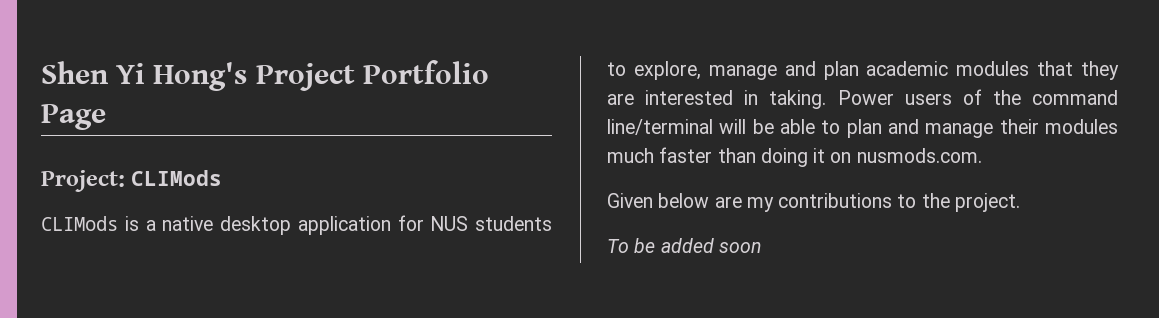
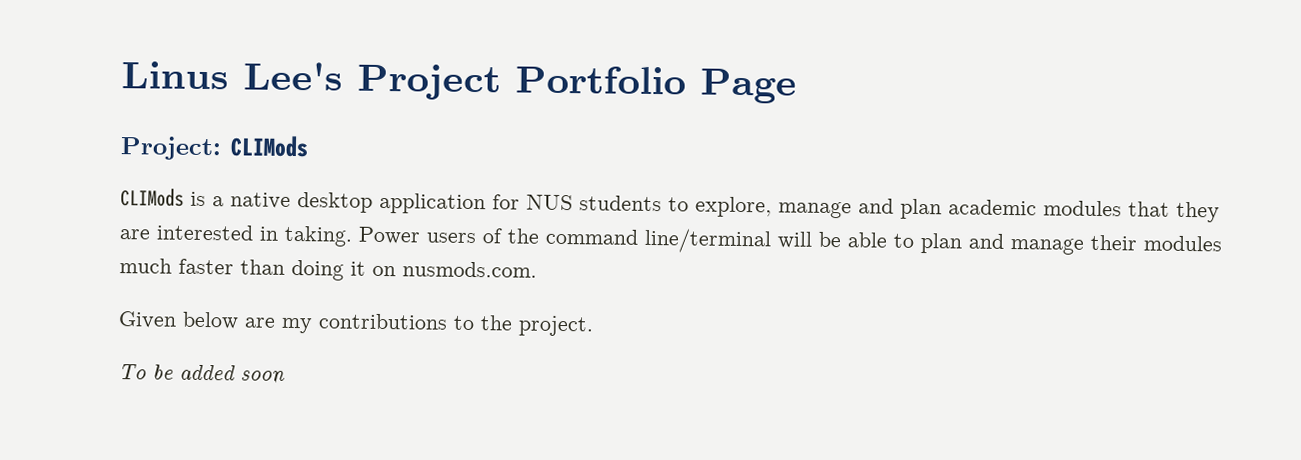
[41,61,248,91] Shen Yi Hong's -> [121,61,343,91] Linus Lee's

